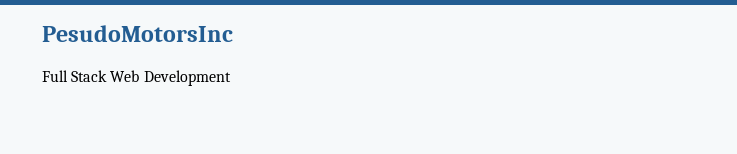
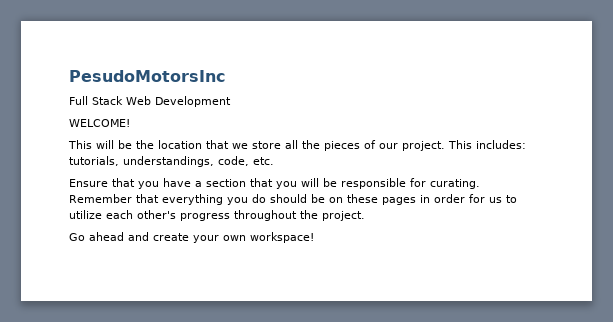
(231, 78) none -> [69,119,130,127] [68,140,526,151] [69,156,274,167] [69,178,480,189] [69,194,517,205] [69,210,365,221] [69,232,314,243] // WELCOME! // This will be the location that we store all the pieces of our project. This includes: tutorials, understandings, code, etc. // Ensure that you have a section that you will be responsible for curating. Remember that everything you do should be on these pages in order for us to utilize each other's progress throughout the project. // Go ahead and create your own workspace!

